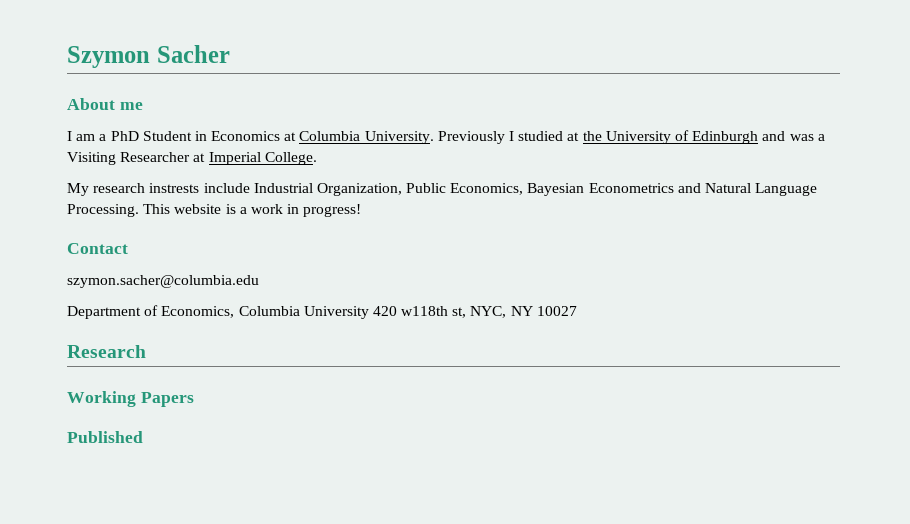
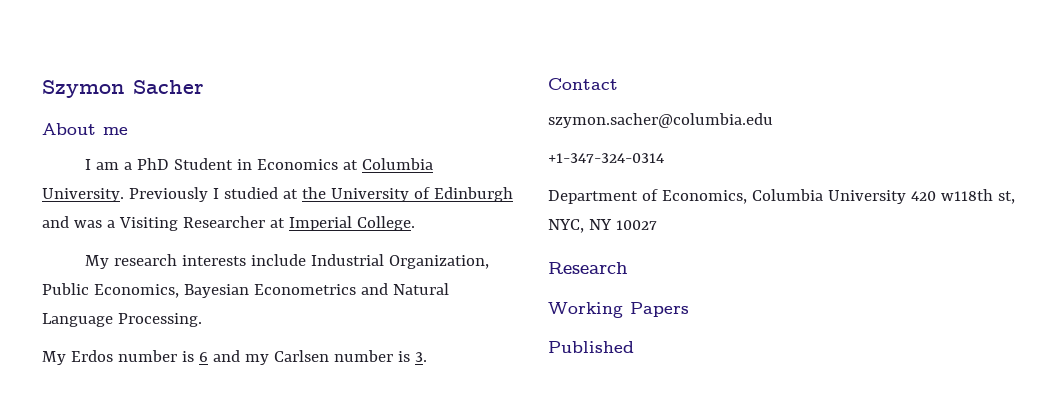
[149,183,200,193] instrests -> [181,255,246,266] interests
[143,204,362,217] This website is a work in progress! -> [42,350,427,365] // My Erdos number is 6 and my Carlsen number is 3.
(259, 281) none -> [548,153,664,163] // +1-347-324-0314

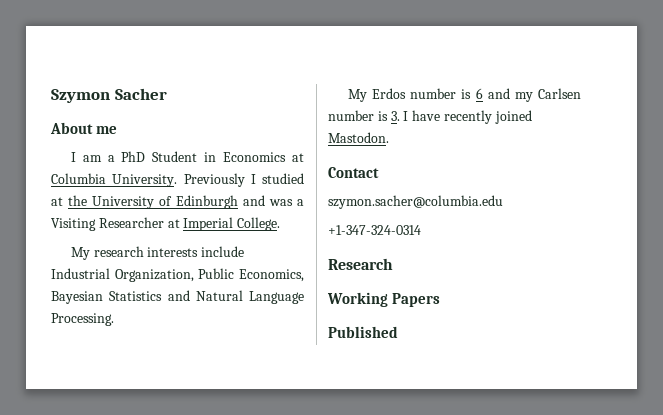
[253,284,356,295] Econometrics -> [109,291,163,301] Statistics
[548,78,618,90] [548,113,773,128] [548,153,664,163] [548,189,1015,204] [548,219,657,233] // Contact // szymon.sacher@columbia.edu // +1-347-324-0314 // Department of Economics, Columbia University 420 w118th st, NYC, NY 10027 -> [403,110,532,124] [328,132,389,143] [328,167,379,178] [328,195,503,209] [328,225,421,235] I have recently joined Mastodon. // Contact // szymon.sacher@columbia.edu // +1-347-324-0314

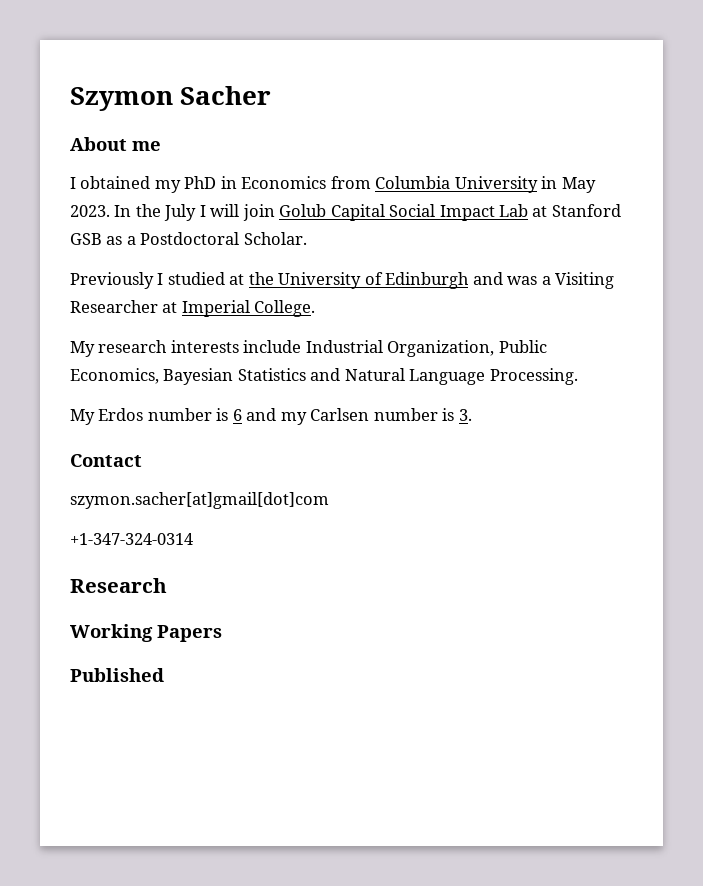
[82,151,304,162] [51,173,178,187] am a PhD Student in Economics at Columbia University. -> [80,176,596,193] [70,204,621,221] [70,232,307,245] obtained my PhD in Economics from Columbia University in May 2023. In the July I will join Golub Capital Social Impact Lab at Stanford GSB as a Postdoctoral Scholar. //
[403,110,532,124] [328,132,389,143] I have recently joined Mastodon. -> (472, 415) none
[328,195,503,209] szymon.sacher@columbia.edu -> [70,492,329,509] szymon.sacher[at]gmail[dot]com

